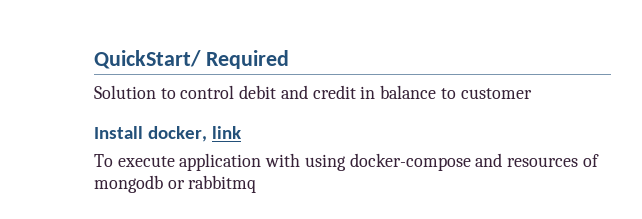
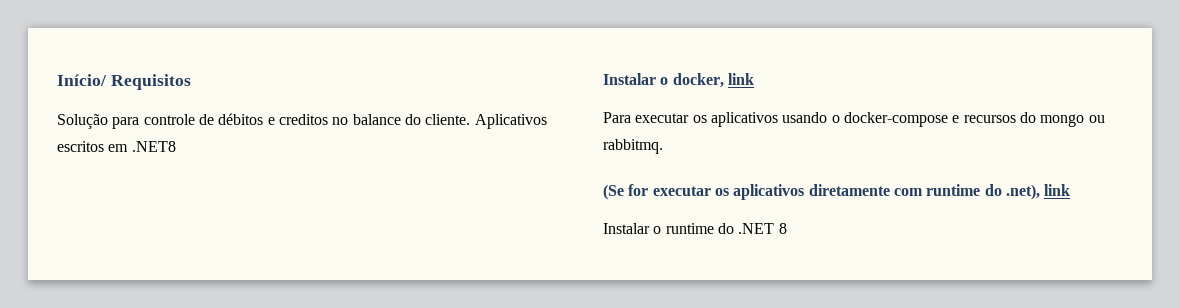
[94,50,289,69] [94,85,532,99] [94,126,241,142] [94,153,599,171] [94,175,257,193] QuickStart/ Required // Solution to control debit and credit in balance to customer // Install docker, link // To execute application with using docker-compose and resources of mongodb or rabbitmq -> [57,74,191,90] [57,113,547,129] [57,141,176,152] [603,73,754,88] [603,112,1105,127] [603,139,663,154] [603,184,1071,200] [603,223,787,234] Início/ Requisitos // Solução para controle de débitos e creditos no balance do cliente. Aplicativos escritos em .NET8 // Instalar o docker, link // Para executar os aplicativos usando o docker-compose e recursos do mongo ou rabbitmq. // (Se for executar os aplicativos diretamente com runtime do .net), link // Instalar o runtime do .NET 8

